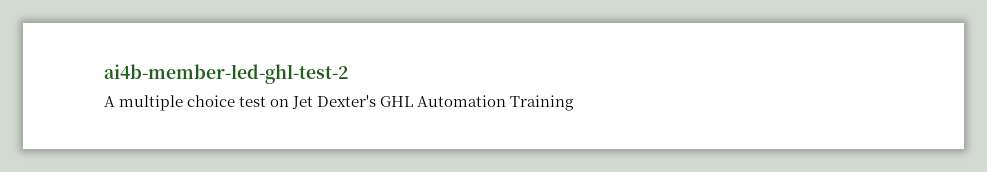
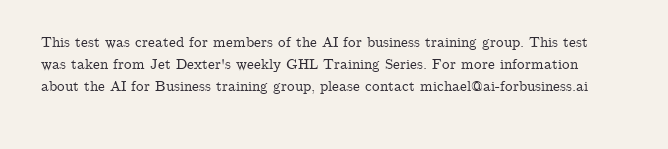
[104,64,348,84] [104,95,575,111] ai4b-member-led-ghl-test-2 // A multiple choice test on Jet Dexter's GHL Automation Training -> [41,37,588,50] [41,59,579,72] [41,81,588,94] This test was created for members of the AI for business training group. This test was taken from Jet Dexter's weekly GHL Training Series. For more information about the AI for Business training group, please contact michael@ai-forbusiness.ai

